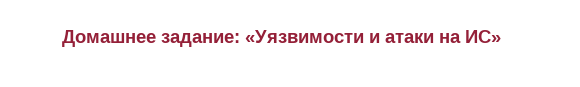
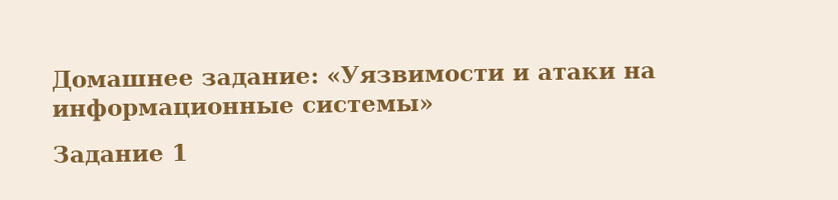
[465,30,501,43] ИС» -> [51,95,434,122] [52,143,188,167] информационные системы» // Задание 1

